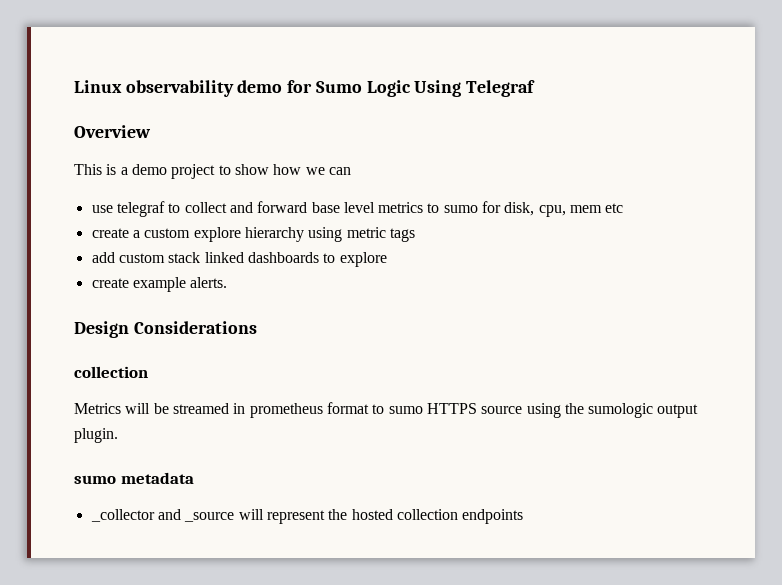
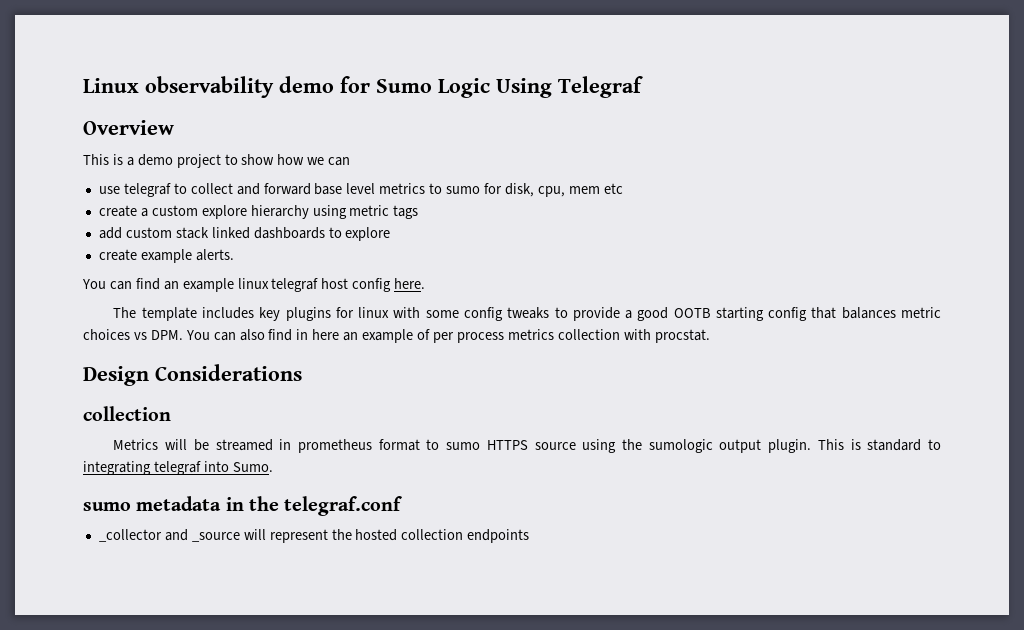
(228, 282) none -> [82,278,426,292] [113,307,941,321] [83,329,710,343] // You can find an example linux telegraf host config here. // The template includes key plugins for linux with some config tweaks to provide a good OOTB starting config that balances metric choices vs DPM. You can also find in here an example of per process metrics collection with procstat.
(118, 435) none -> [817,439,941,451] [83,461,273,475] This is standard to integrating telegraf into Sumo.
(194, 478) none -> [225,496,403,516] in the telegraf.conf

